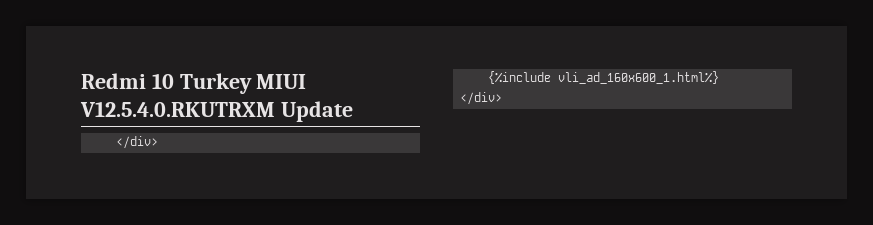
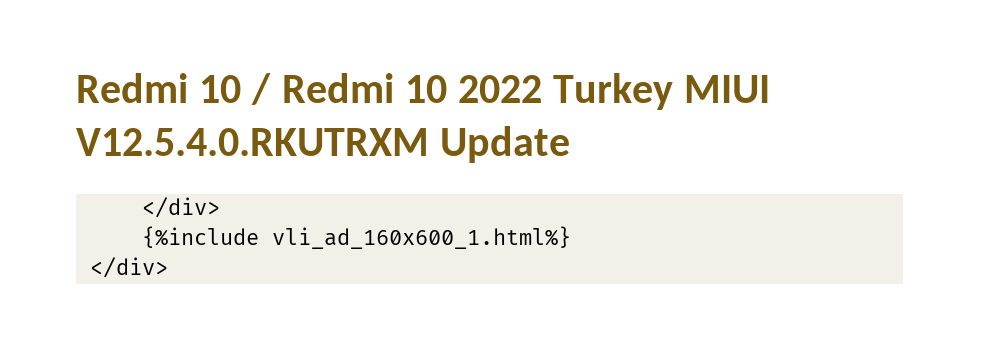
[81,73,174,89] Redmi 10 -> [76,73,543,105] Redmi 10 / Redmi 10 2022

